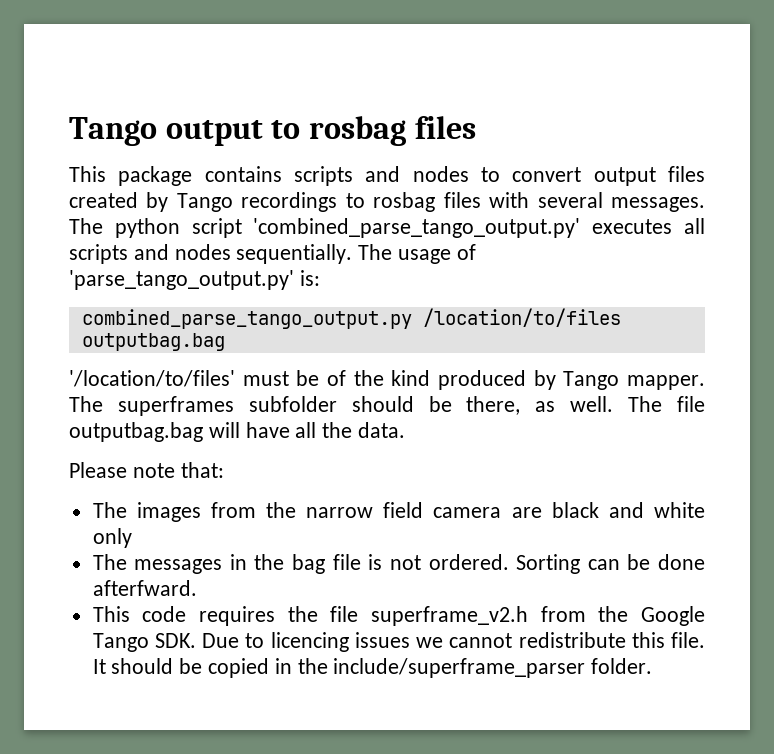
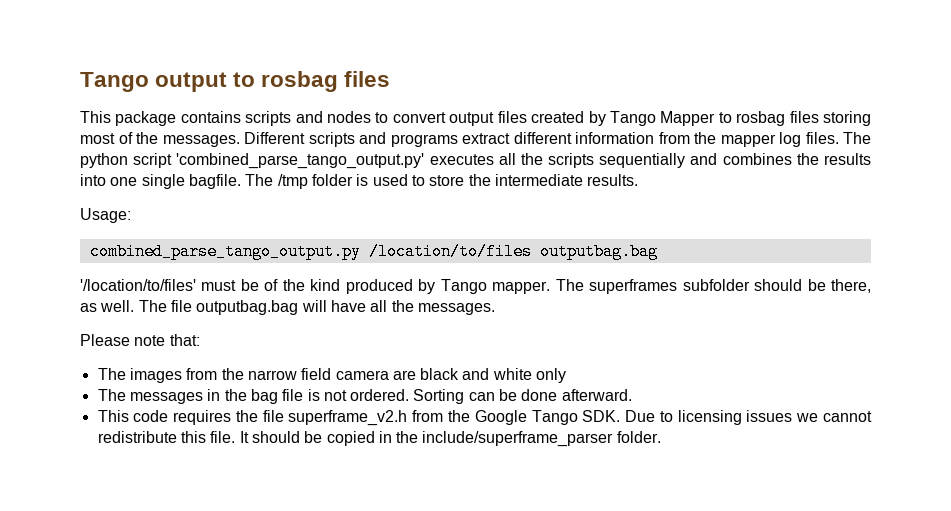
[241,192,706,212] recordings to rosbag files with several messages. -> [660,111,871,126] [80,132,839,147] Mapper to rosbag files storing most of the messages. Different scripts and programs extract different information from the mapper log files.
[69,244,476,264] [69,270,320,290] scripts and nodes sequentially. The usage of 'parse_tango_output.py' is: -> [520,153,871,168] [80,174,639,189] [80,208,131,223] the scripts sequentially and combines the results into one single bagfile. The /tmp folder is used to store the intermediate results. // Usage:
[358,422,406,438] data. -> [417,303,495,315] messages.
[92,580,197,596] afterfward. -> [561,389,632,401] afterward.
[270,632,349,652] licencing -> [677,410,742,425] licensing

